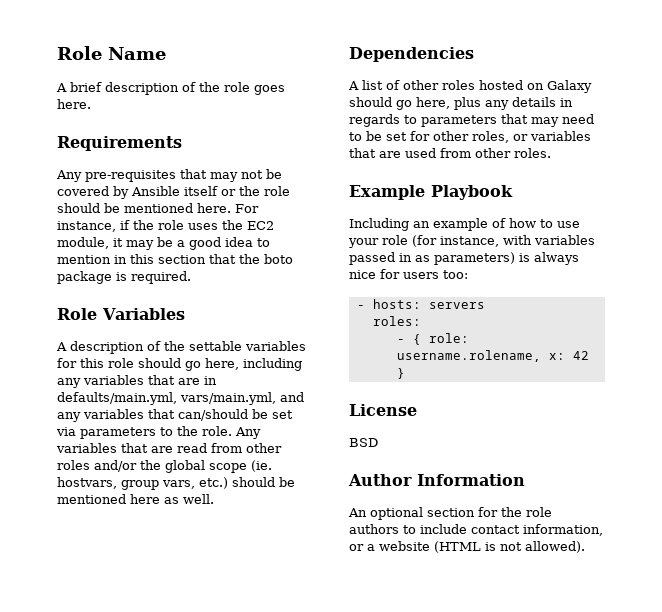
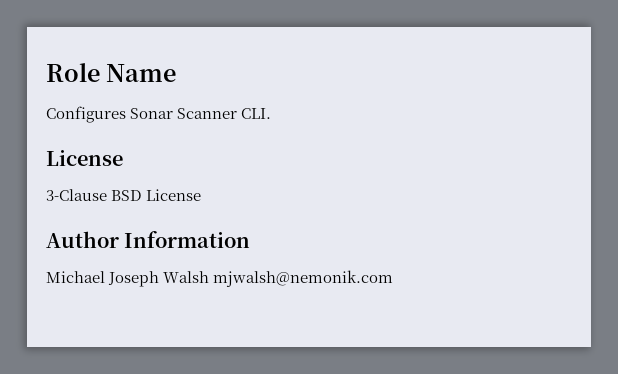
[56,82,285,95] [57,99,91,109] [57,136,182,151] [56,169,282,182] [57,186,290,199] [57,203,259,213] [57,220,274,232] [57,237,270,250] [57,254,293,264] [57,271,191,284] [57,308,185,320] [56,341,306,354] [57,358,302,371] [57,375,217,388] [57,392,304,405] [57,409,293,422] [56,426,261,439] [56,443,282,453] [57,460,272,473] [57,477,295,490] [57,494,214,504] [349,47,474,62] [348,80,592,93] [349,97,573,110] [349,114,594,127] [349,131,591,143] [349,148,551,158] [349,185,513,200] [349,218,580,231] [348,235,595,248] [349,252,579,265] [349,269,468,279] [356,299,485,309] [372,316,421,326] [396,333,469,345] [396,350,589,362] [396,368,405,379] [349,404,417,416] A brief description of the role goes here. // Requirements // Any pre-requisites that may not be covered by Ansible itself or the role should be mentioned here. For instance, if the role uses the EC2 module, it may be a good idea to mention in this section that the boto package is required. // Role Variables // A description of the settable variables for this role should go here, including any variables that are in defaults/main.yml, vars/main.yml, and any variables that can/should be set via parameters to the role. Any variables that are read from other roles and/or the global scope (ie. hostvars, group vars, etc.) should be mentioned here as well. // Dependencies // A list of other roles hosted on Galaxy should go here, plus any details in regards to parameters that may need to be set for other roles, or variables that are used from other roles. // Example Playbook // Including an example of how to use your role (for instance, with variables passed in as parameters) is always nice for users too: // - hosts: servers // roles: // - { role: username.rolename, x: 42 } // License // -> [46,106,272,123] [46,150,123,166] [46,189,107,201] Configures Sonar Scanner CLI. // License // 3-Clause
(378, 442) none -> [146,189,202,201] License
[348,507,552,520] [349,524,603,536] [349,541,585,553] An optional section for the role authors to include contact information, or a website (HTML is not allowed). -> [46,270,394,287] Michael Joseph Walsh mjwalsh@nemonik.com

